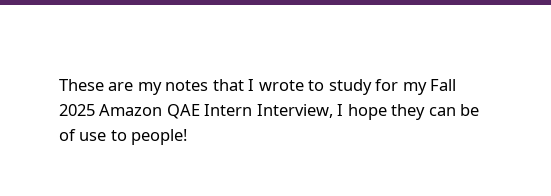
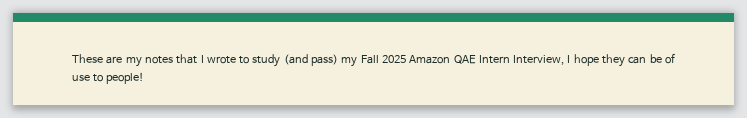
[375,79,399,91] for -> [283,54,339,66] (and pass)

